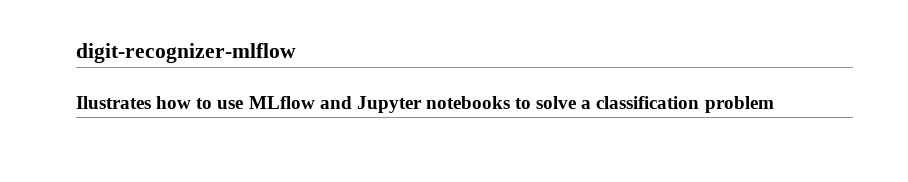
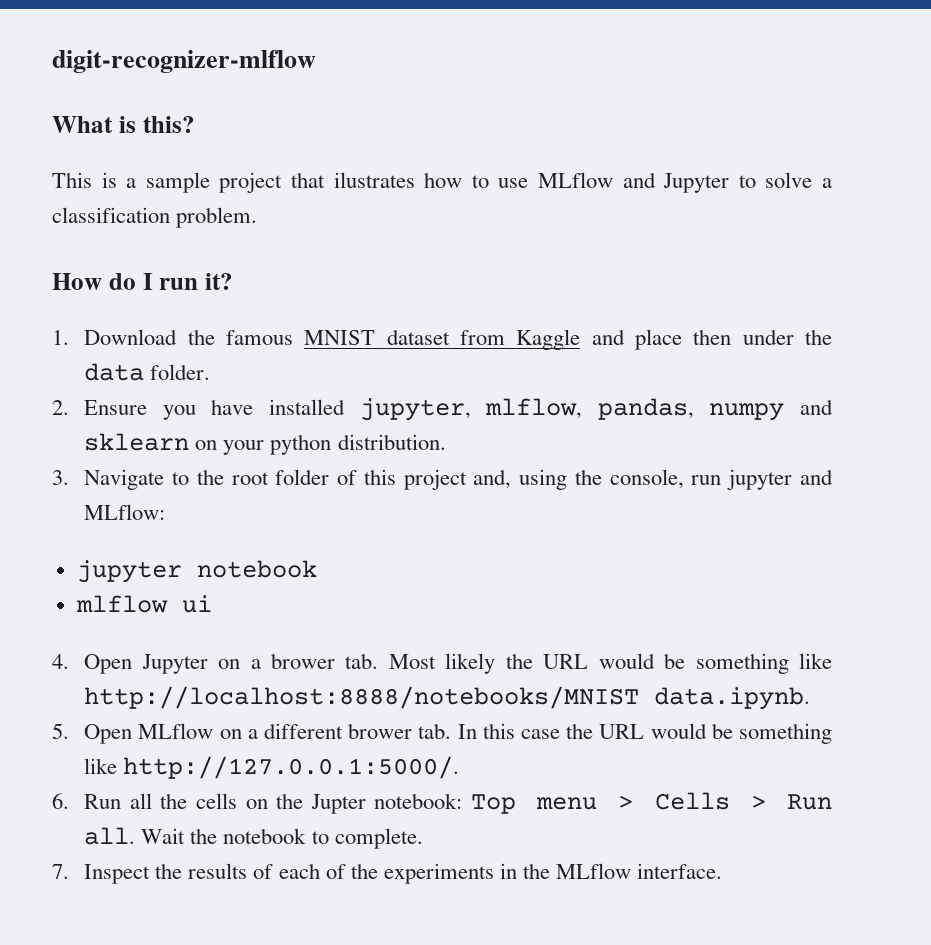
[76,96,151,109] Ilustrates -> [52,116,195,133] [52,172,415,193] What is this? // This is a sample project that ilustrates
[425,96,510,109] notebooks -> (730, 183) none
[704,96,774,113] problem -> [176,207,258,228] [52,273,233,290] [52,329,833,350] [84,363,211,381] [52,398,833,421] [84,433,446,455] [52,469,834,490] [84,504,166,520] [76,560,317,583] [75,595,212,613] [52,653,832,674] [84,686,811,710] [52,723,832,744] [84,756,460,779] [52,792,832,814] [84,827,423,849] [52,863,723,884] problem. // How do I run it? // 1. Download the famous MNIST dataset from Kaggle and place then under the data folder. // 2. Ensure you have installed jupyter, mlflow, pandas, numpy and sklearn on your python distribution. // 3. Navigate to the root folder of this project and, using the console, run jupyter and MLflow: // jupyter notebook // mlflow ui // 4. Open Jupyter on a brower tab. Most likely the URL would be something like http://localhost:8888/notebooks/MNIST data.ipynb. // 5. Open MLflow on a different brower tab. In this case the URL would be something like http://127.0.0.1:5000/. // 6. Run all the cells on the Jupter notebook: Top menu > Cells > Run all. Wait the notebook to complete. // 7. Inspect the results of each of the experiments in the MLflow interface.

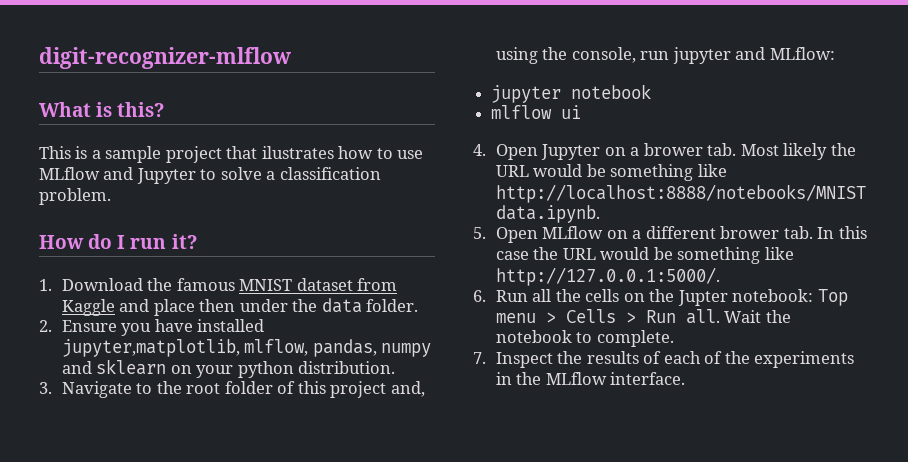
[359,398,471,421] jupyter, -> [61,339,240,357] jupyter,matplotlib,

